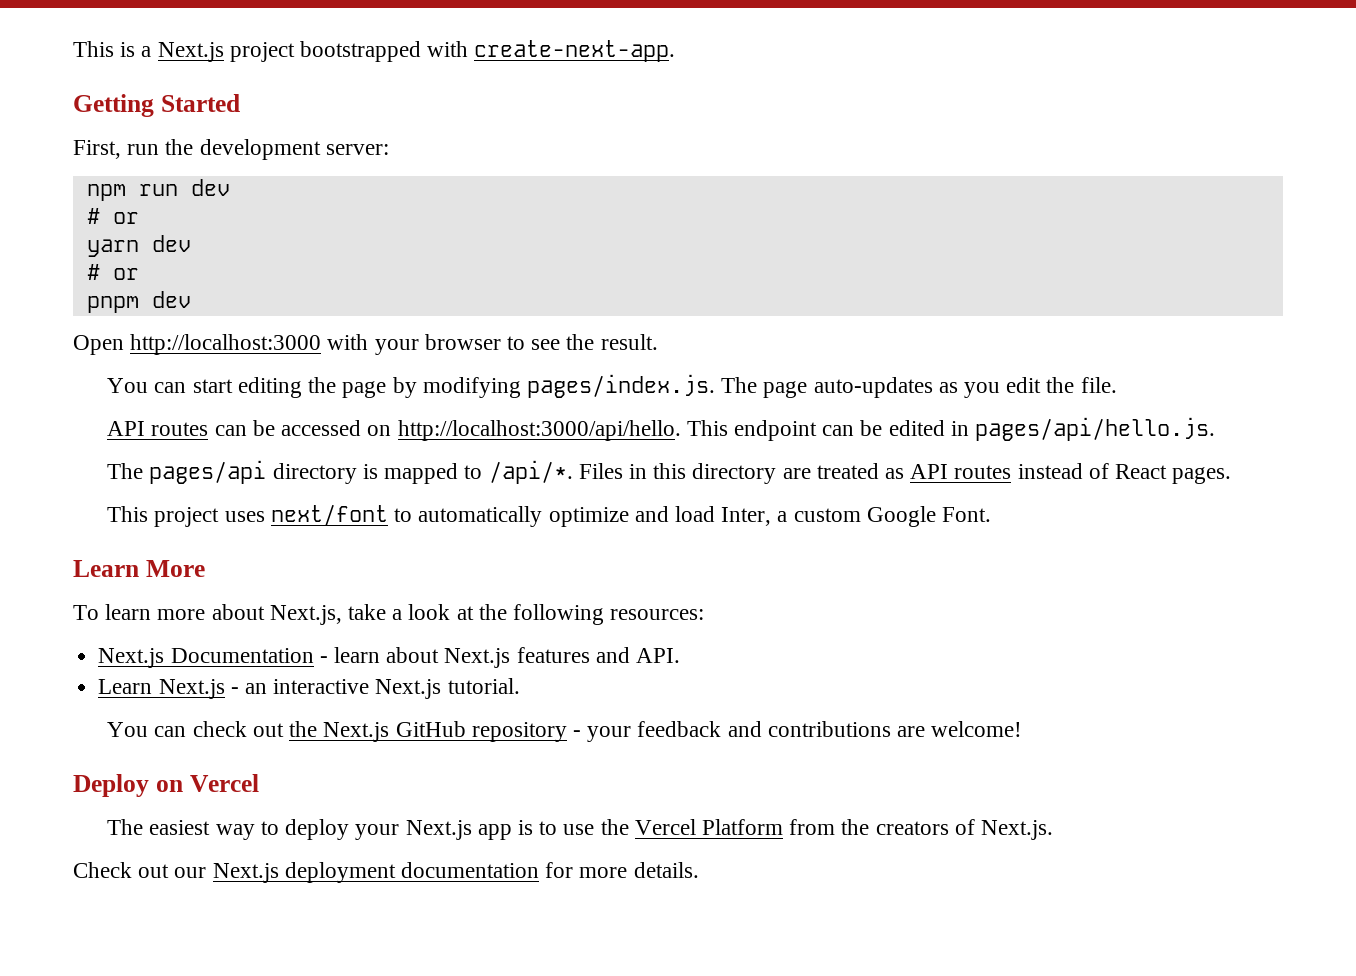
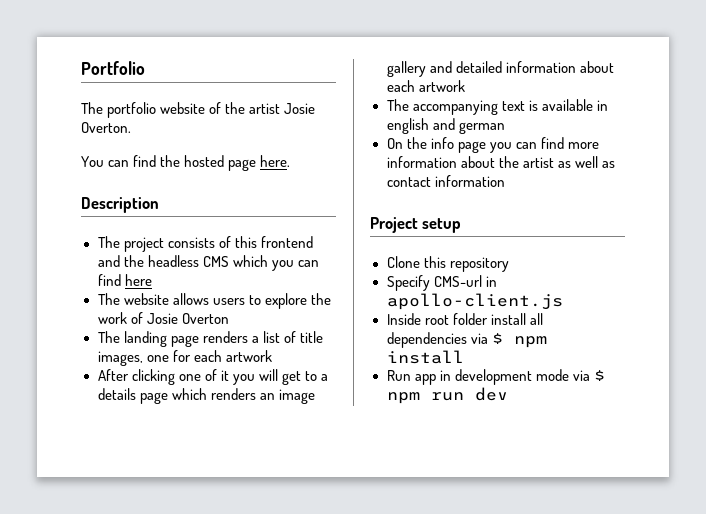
[73,40,676,62] [73,94,240,117] [73,139,389,160] [86,179,230,201] [86,208,139,224] [86,235,191,257] [86,264,139,280] [86,291,191,313] [73,334,658,355] [107,374,1117,398] [107,417,1216,441] [107,460,1232,484] [107,504,992,527] [73,560,205,577] [73,604,705,625] [98,647,680,668] [98,678,520,699] [107,721,1023,742] [73,774,259,797] [107,819,1054,840] [73,862,699,883] This is a Next.js project bootstrapped with create-next-app. // Getting Started // First, run the development server: // npm run dev // # or // yarn dev // # or // pnpm dev // Open http://localhost:3000 with your browser to see the result. // You can start editing the page by modifying pages/index.js. The page auto-updates as you edit the file. // API routes can be accessed on http://localhost:3000/api/hello. This endpoint can be edited in pages/api/hello.js. // The pages/api directory is mapped to /api/*. Files in this directory are treated as API routes instead of React pages. // This project uses next/font to automatically optimize and load Inter, a custom Google Font. // Learn More // To learn more about Next.js, take a look at the following resources: // Next.js Documentation - learn about Next.js features and API. // Learn Next.js - an interactive Next.js tutorial. // You can check out the Next.js GitHub repository - your feedback and contributions are welcome! // Deploy on Vercel // The easiest way to deploy your Next.js app is to use the Vercel Platform from the creators of Next.js. // Check out our Next.js deployment documentation for more details. -> [81,61,145,75] [81,102,316,118] [81,122,131,133] [81,155,291,171] [81,197,159,213] [97,236,313,252] [97,255,319,271] [97,274,152,286] [97,293,331,309] [97,312,229,324] [97,331,323,347] [97,350,272,366] [97,369,328,385] [97,388,315,404] [386,61,614,77] [386,80,465,92] [386,99,608,115] [386,118,505,134] [386,137,599,153] [386,156,615,168] [386,175,505,187] [370,217,462,233] [386,256,509,272] [386,275,497,291] [386,293,563,310] [386,313,543,325] [386,332,547,348] [386,350,464,364] [386,369,605,385] [386,387,508,404] Portfolio // The portfolio website of the artist Josie Overton. // You can find the hosted page here. // Description // The project consists of this frontend and the headless CMS which you can find here // The website allows users to explore the work of Josie Overton // The landing page renders a list of title images, one for each artwork // After clicking one of it you will get to a details page which renders an image gallery and detailed information about each artwork // The accompanying text is available in english and german // On the info page you can find more information about the artist as well as contact information // Project setup // Clone this repository // Specify CMS-url in apollo-client.js // Inside root folder install all dependencies via $ npm install // Run app in development mode via $ npm run dev

